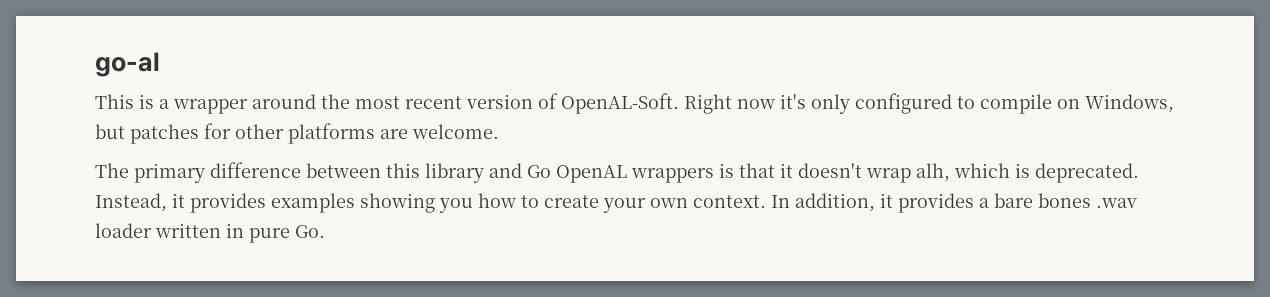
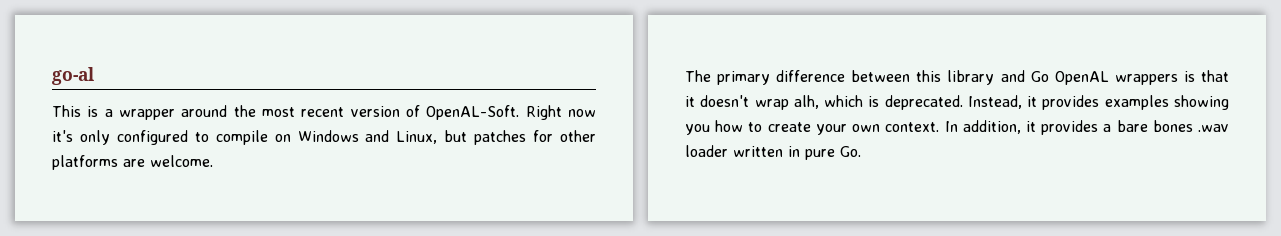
[1085,94,1174,113] Windows, -> [297,130,438,144] Windows and Linux,

